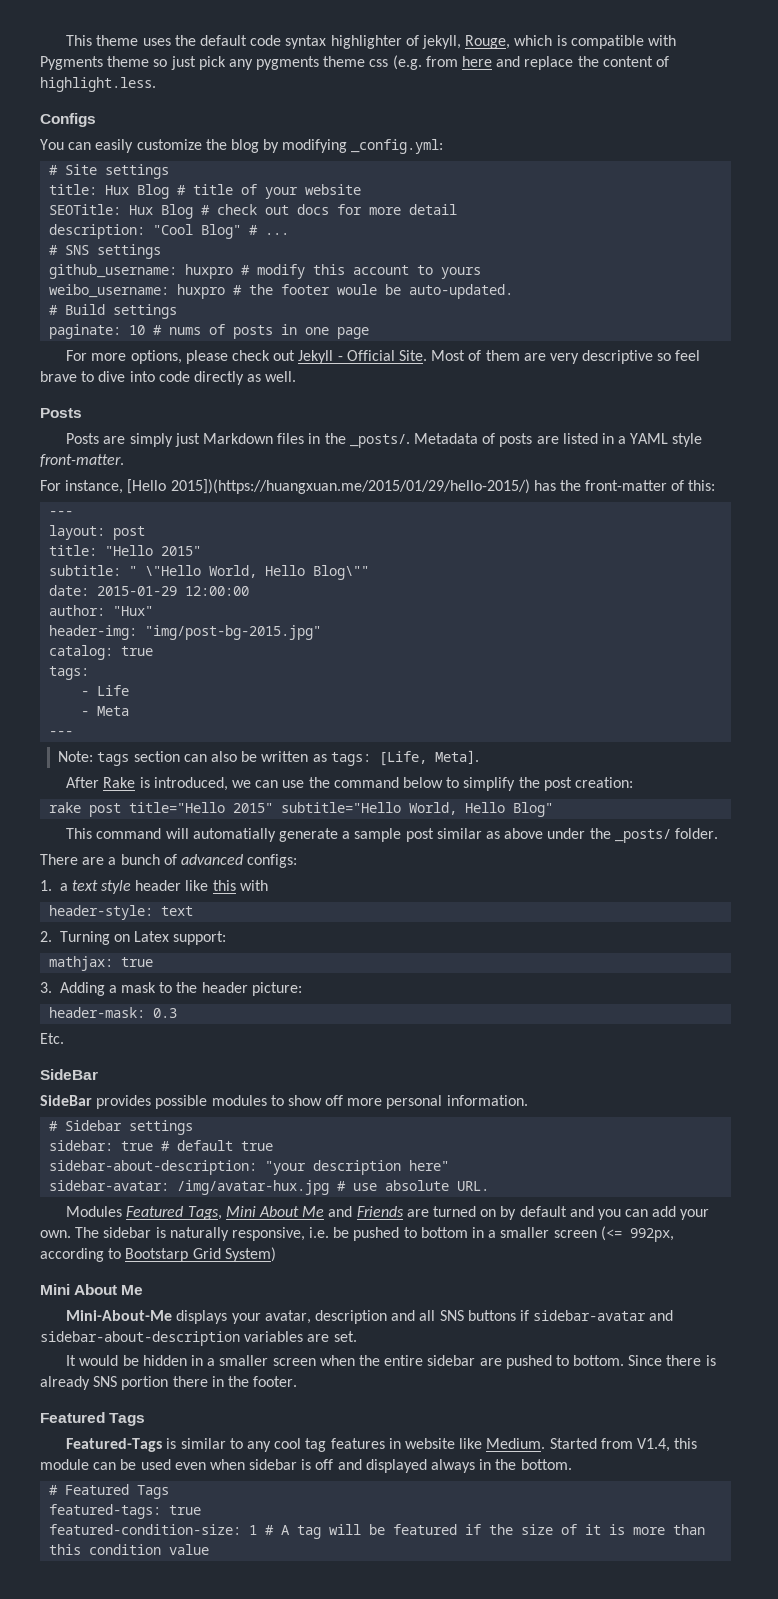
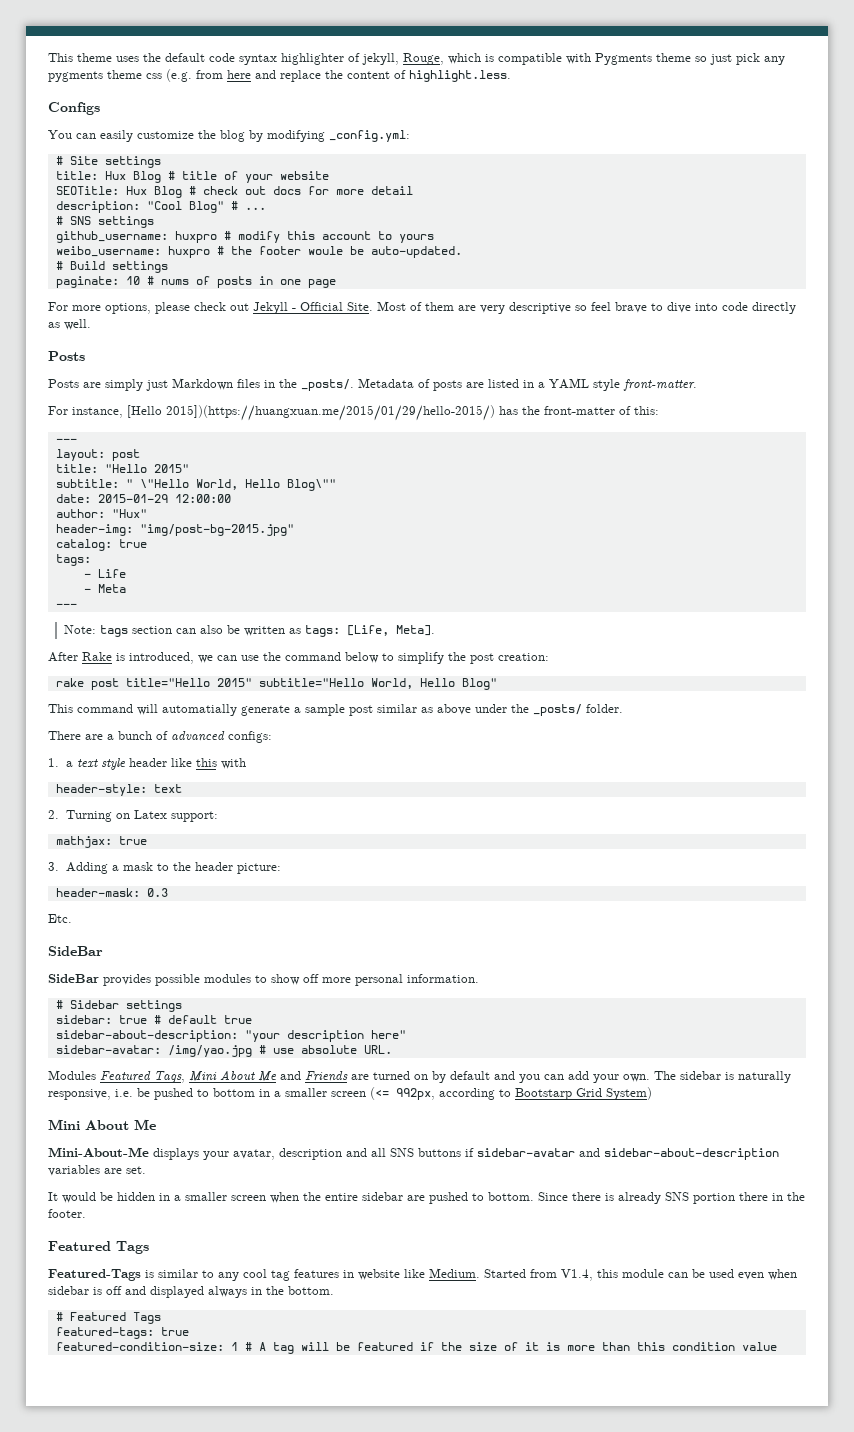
[177,1180,330,1195] /img/avatar-hux.jpg -> [167,1045,252,1057] /img/yao.jpg

